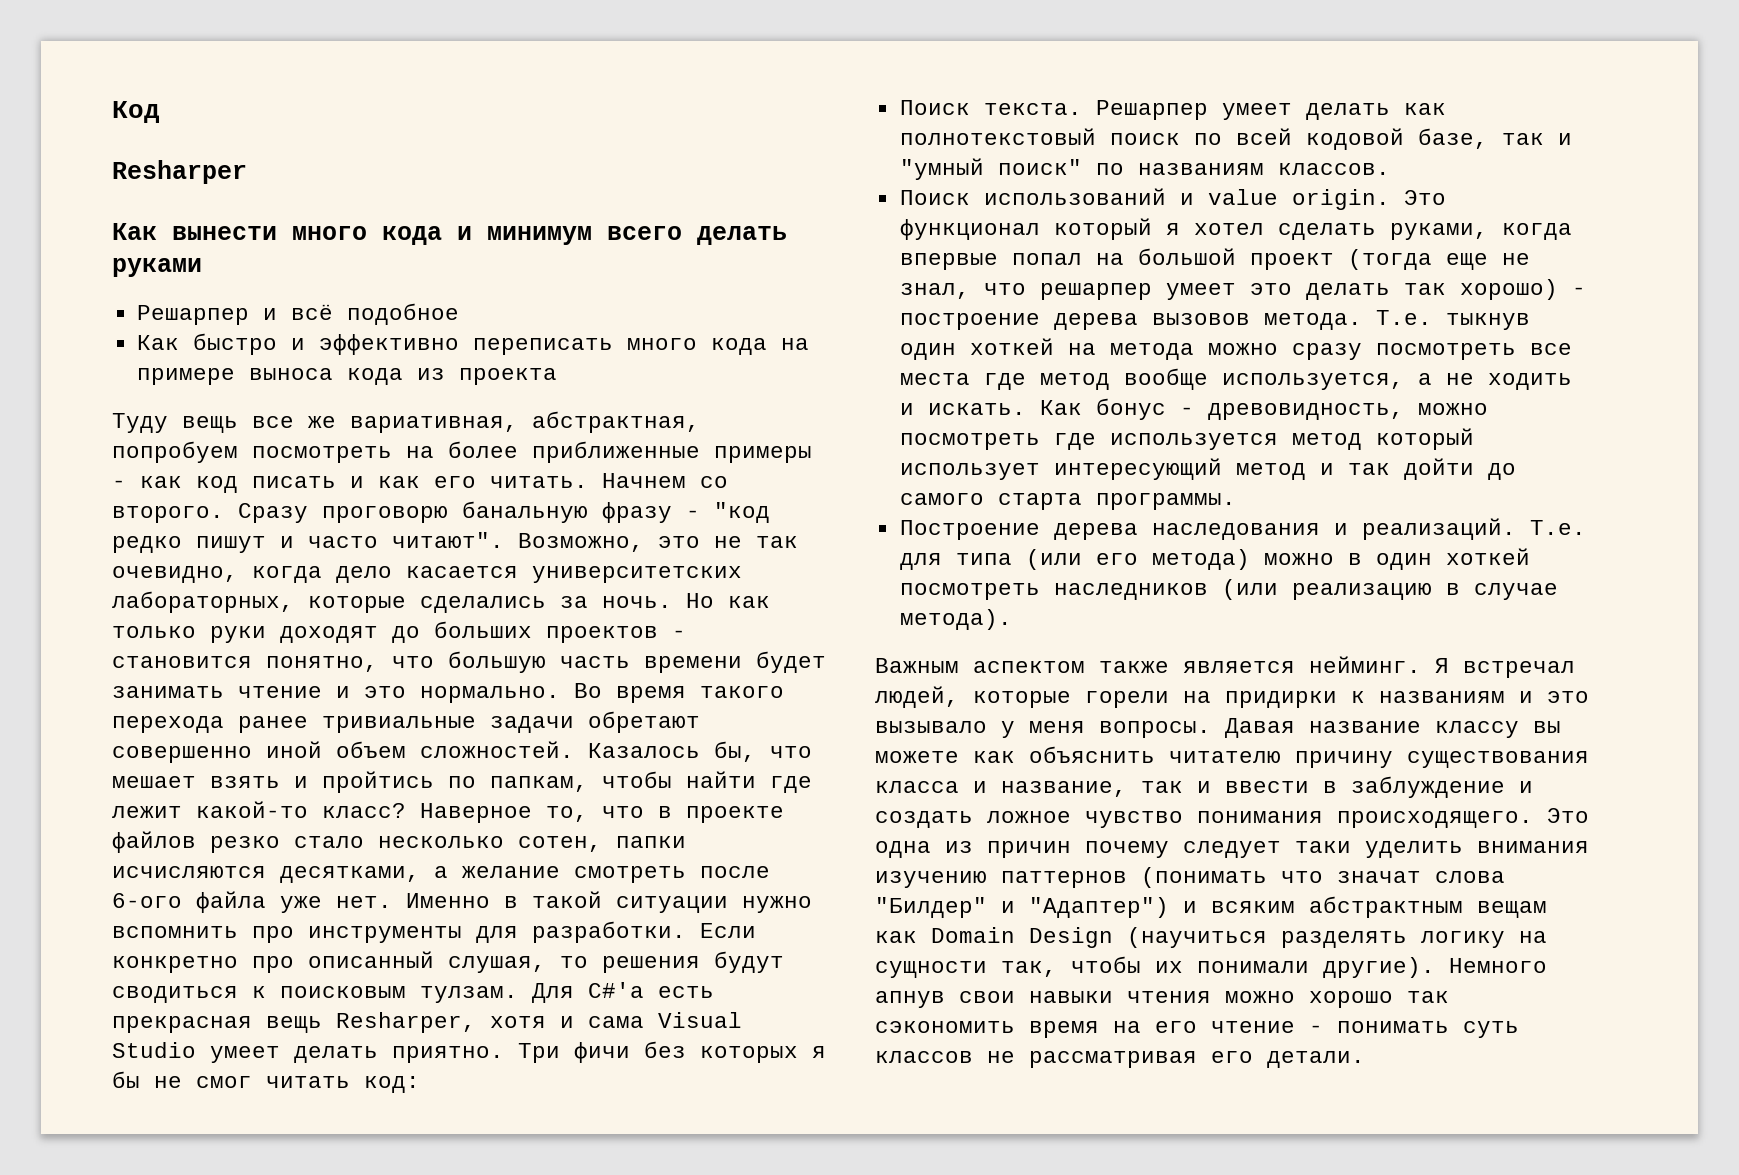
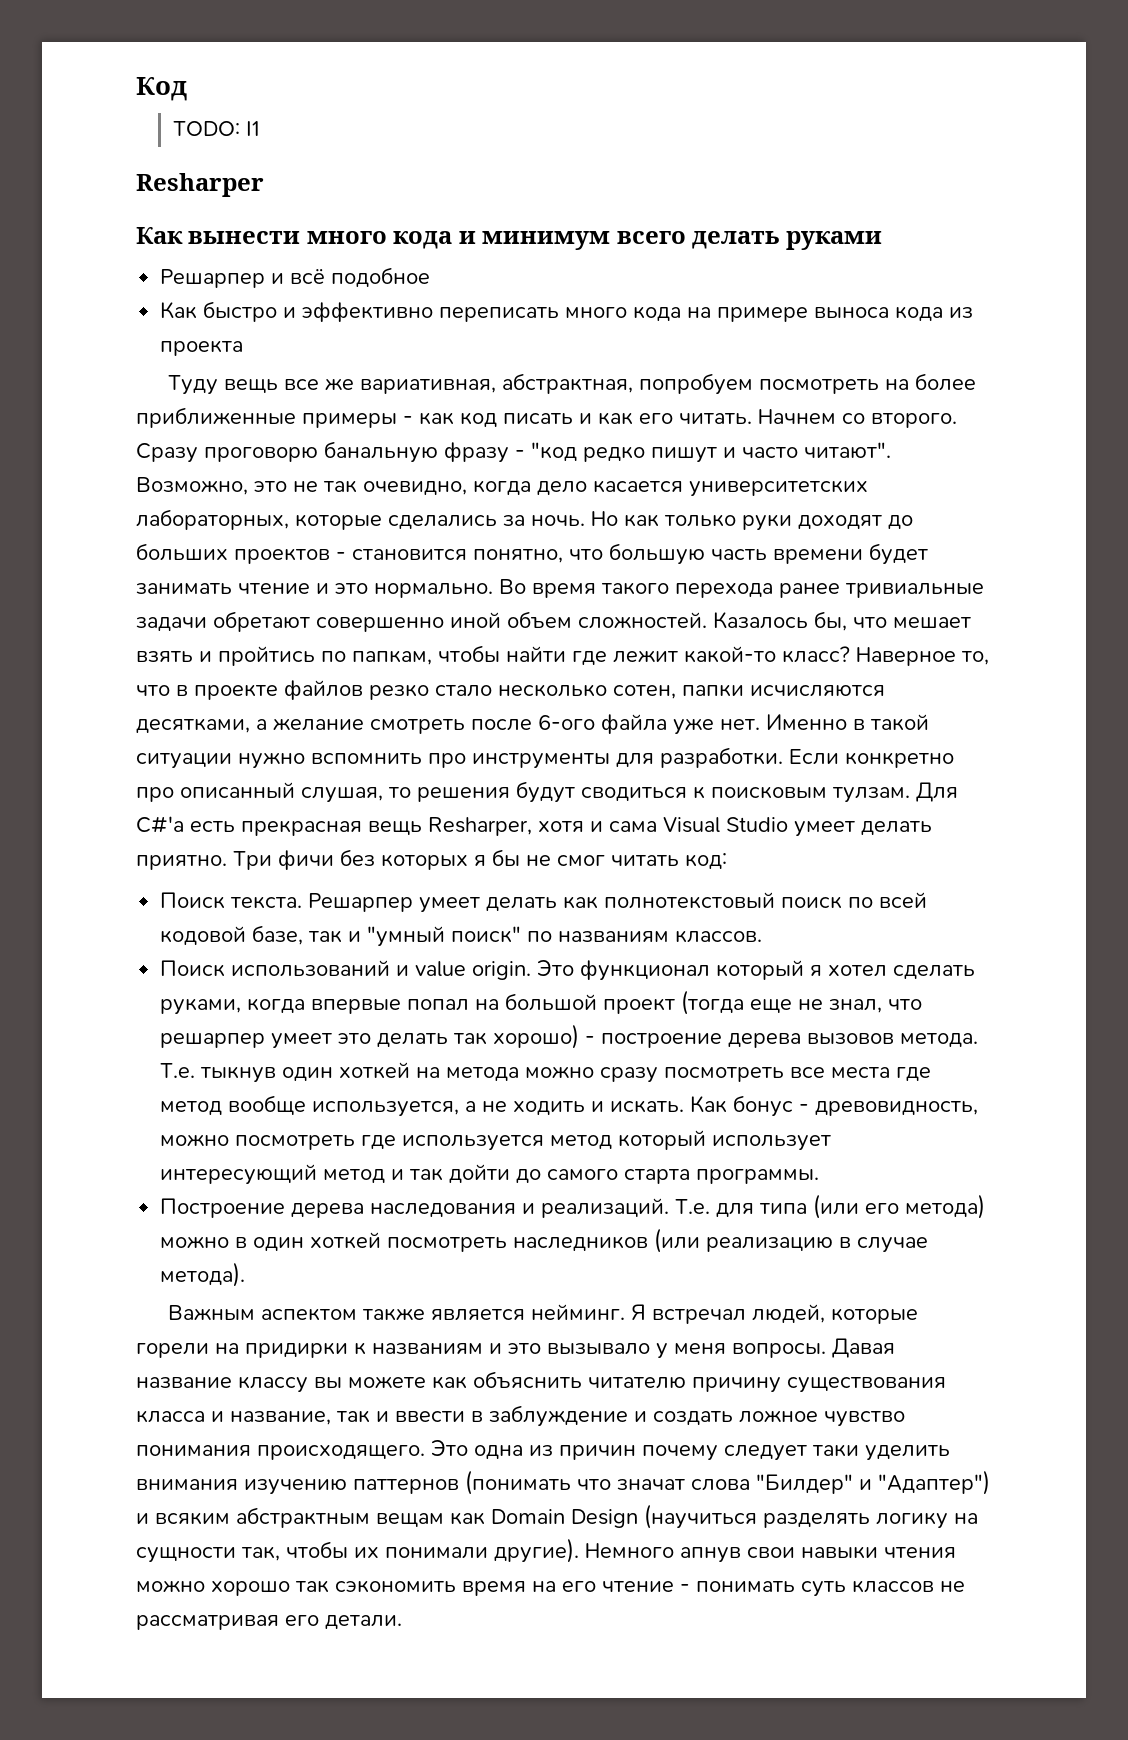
(160, 112) none -> [173,121,260,136] // TODO: I1

